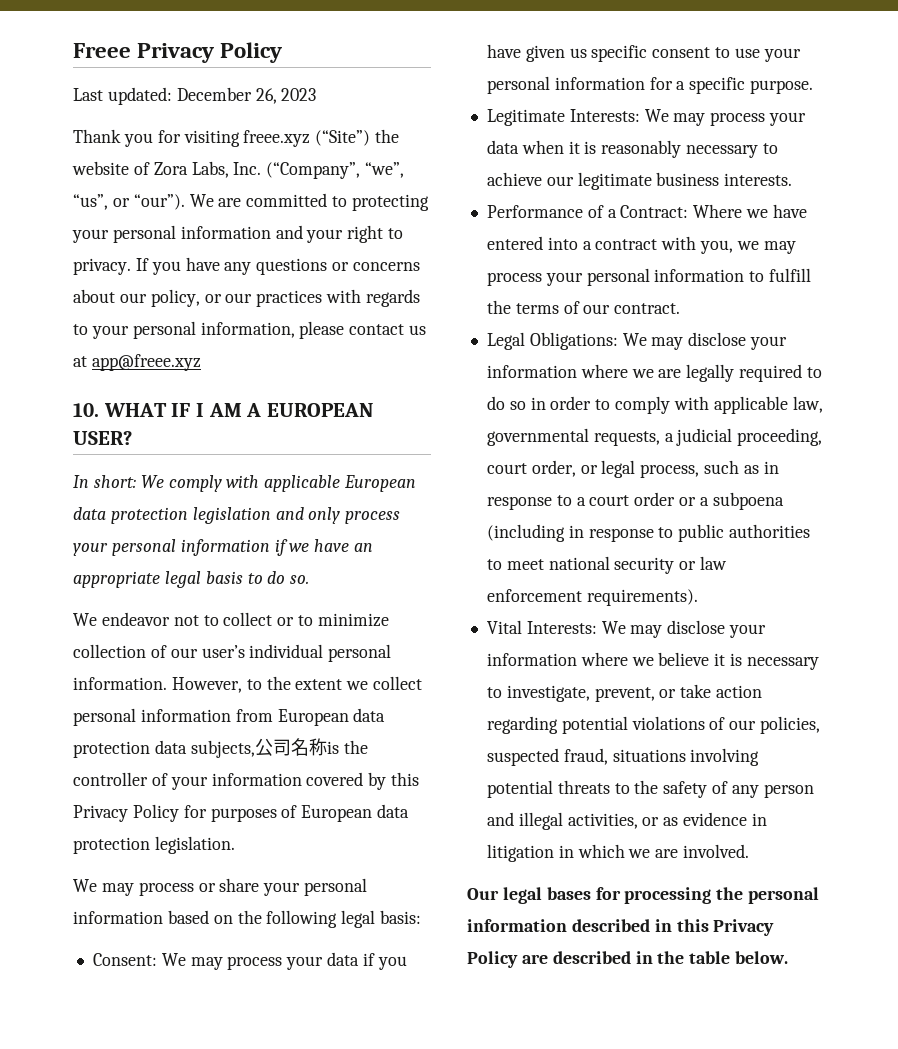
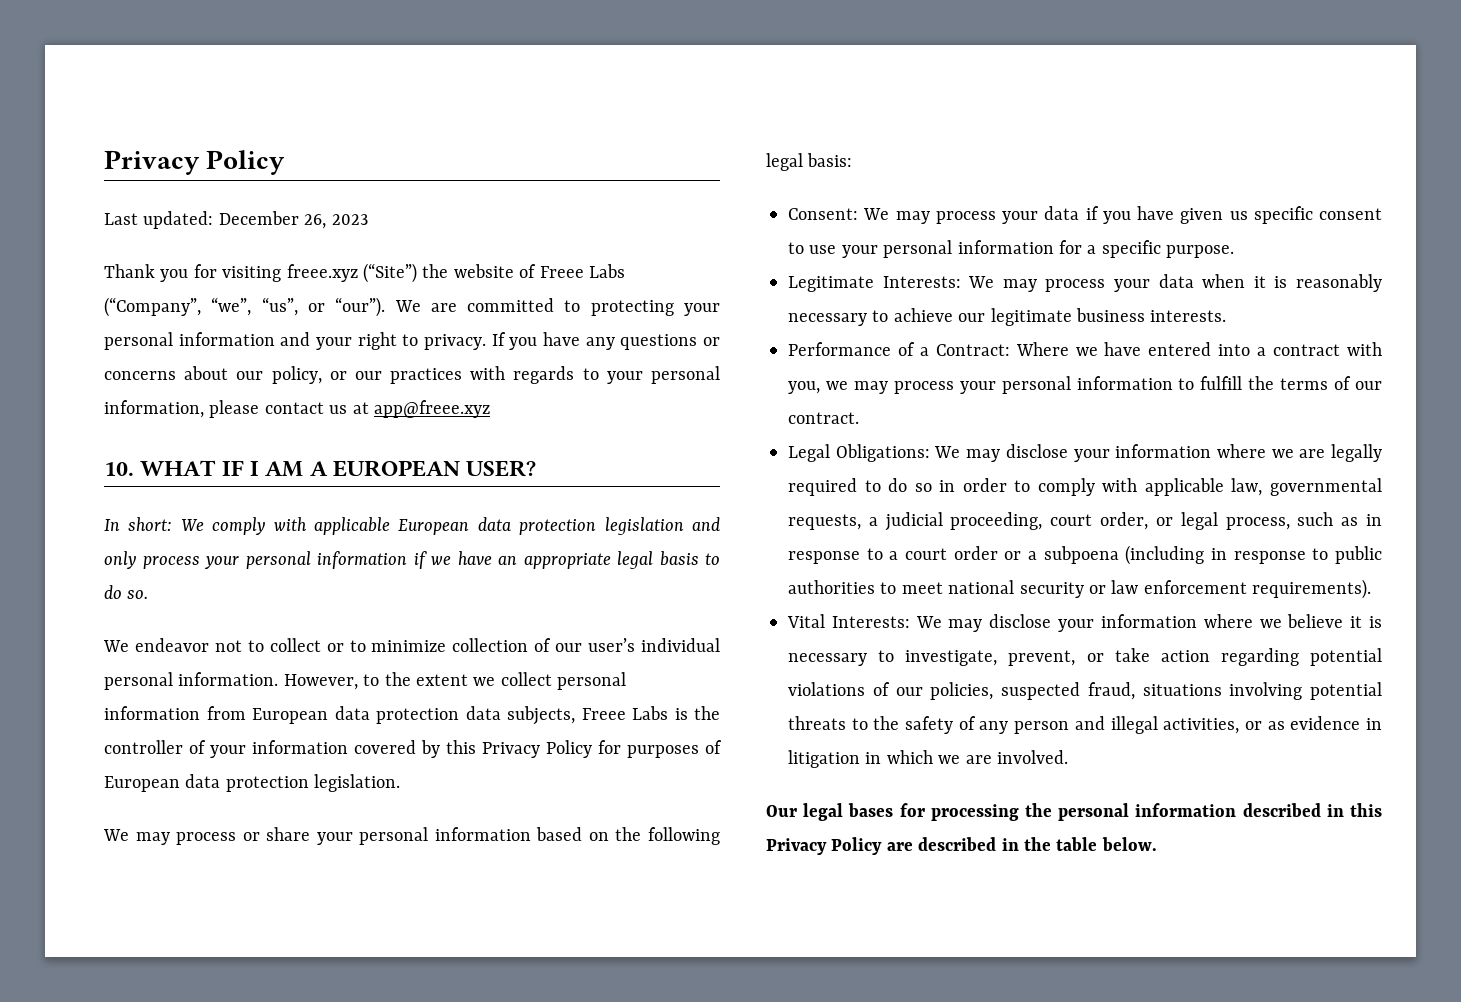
[73,43,131,58] Freee -> (104, 162) none
[153,161,262,178] Zora Labs, Inc. -> [539,264,625,278] Freee Labs
[254,738,327,756] 公司名称 -> [581,706,668,720] Freee Labs

